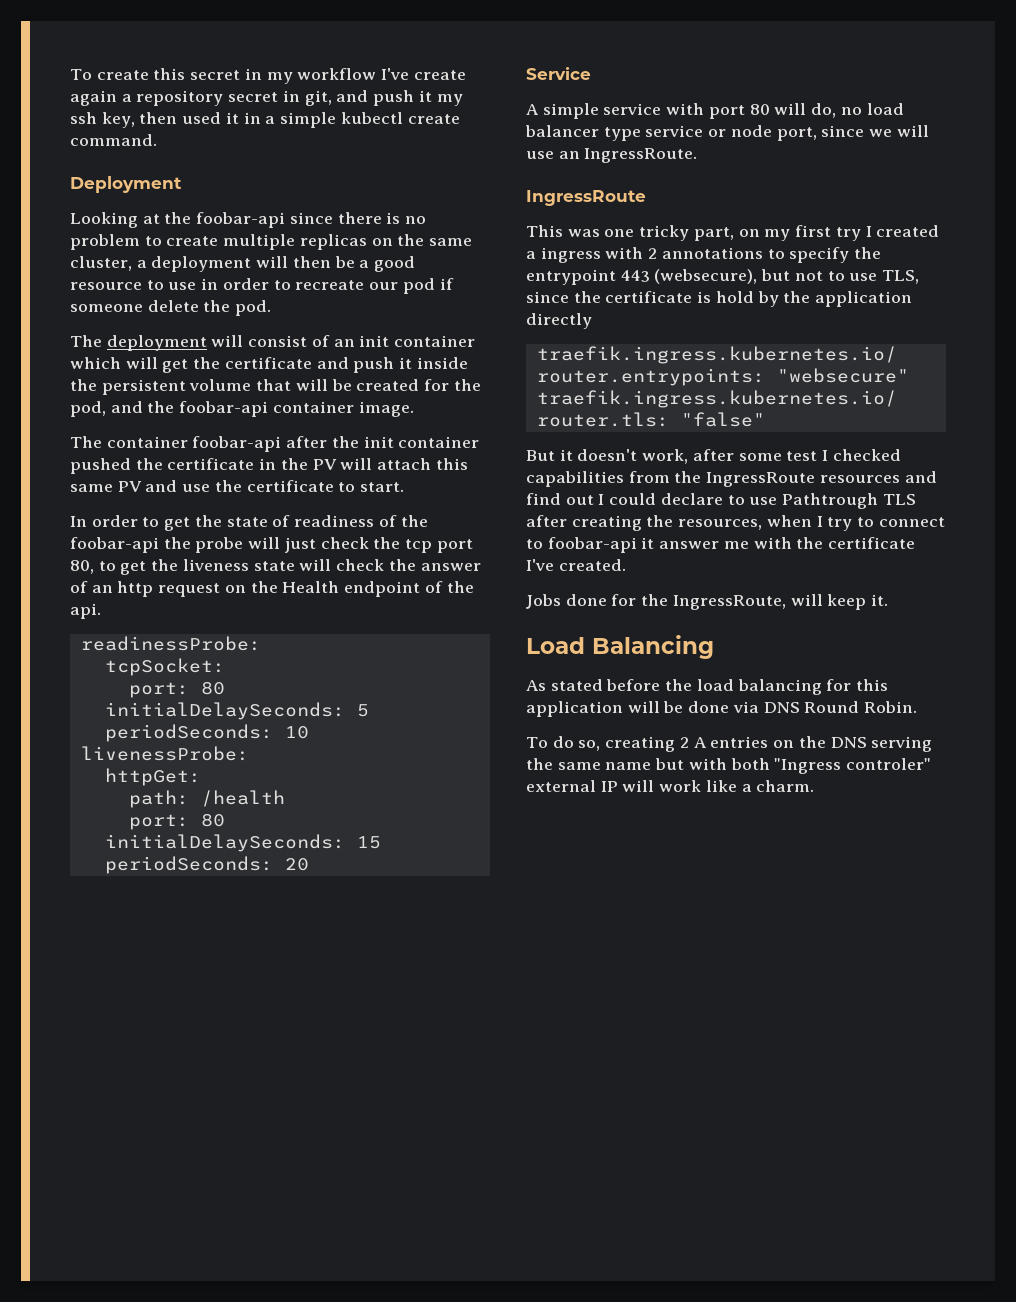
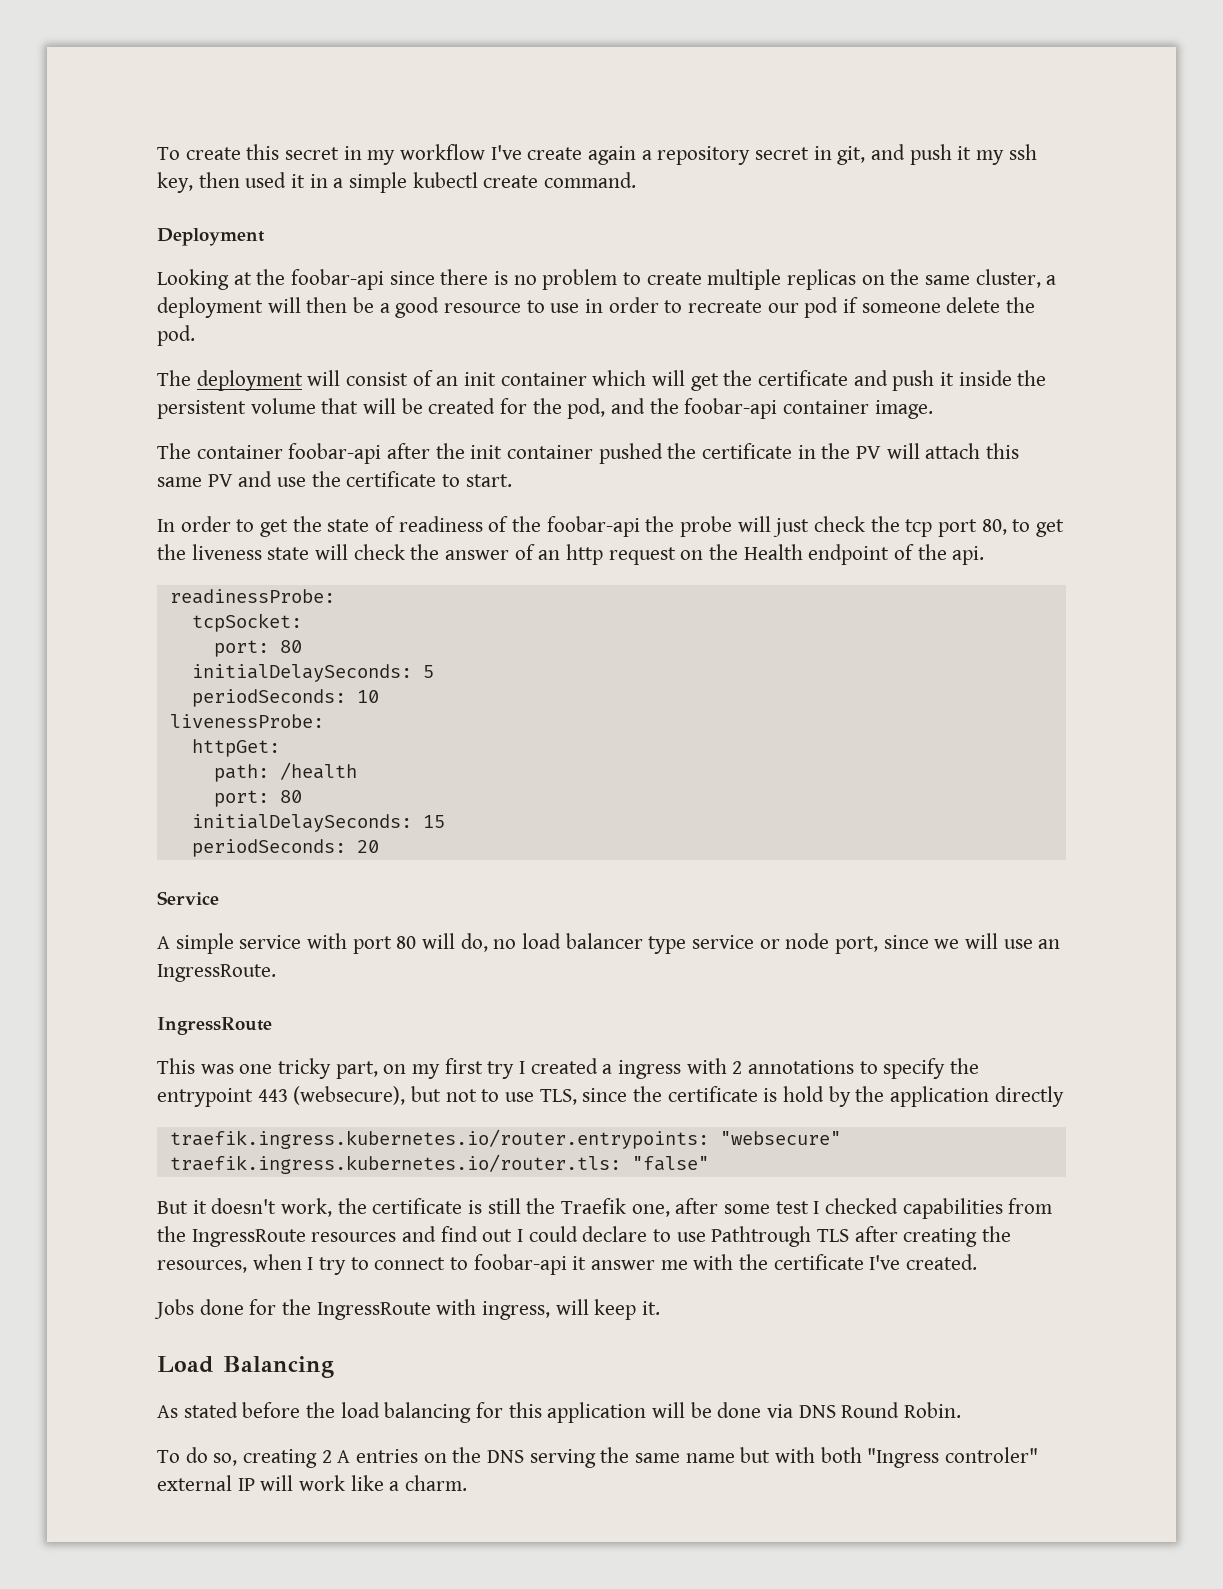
(689, 456) none -> [337,1198,670,1217] the certificate is still the Traefik one,
[672,595,786,610] IngressRoute, -> [316,1299,551,1320] IngressRoute with ingress,

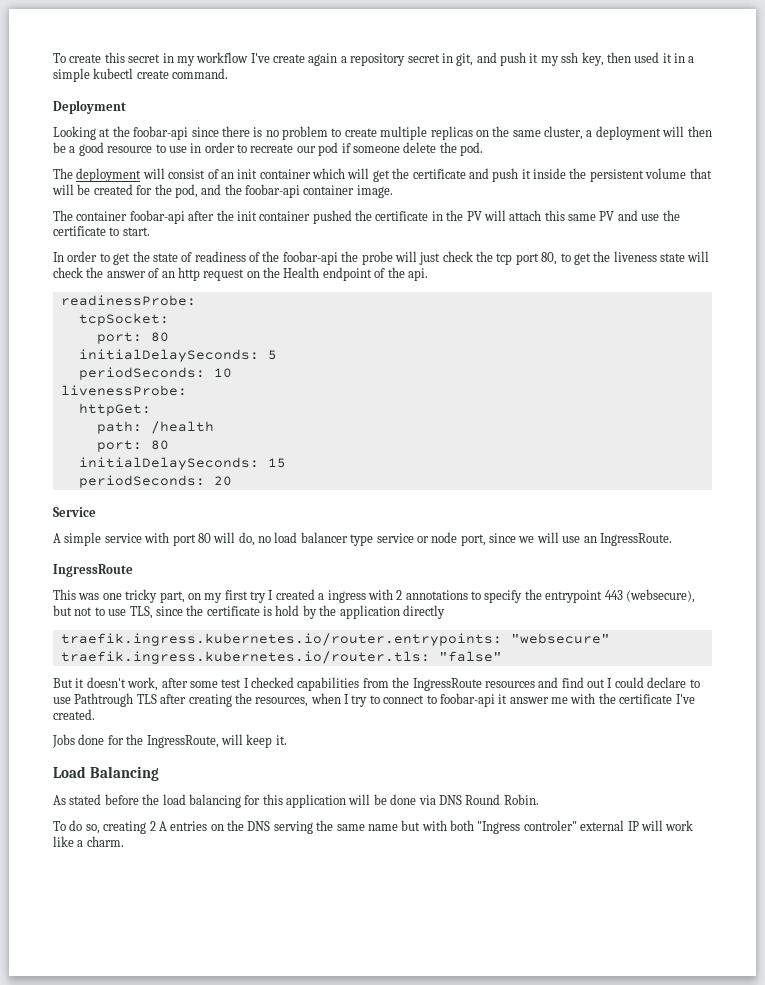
[337,1198,670,1217] the certificate is still the Traefik one, -> (159, 684) none
[316,1299,551,1320] IngressRoute with ingress, -> [146,735,219,748] IngressRoute,

